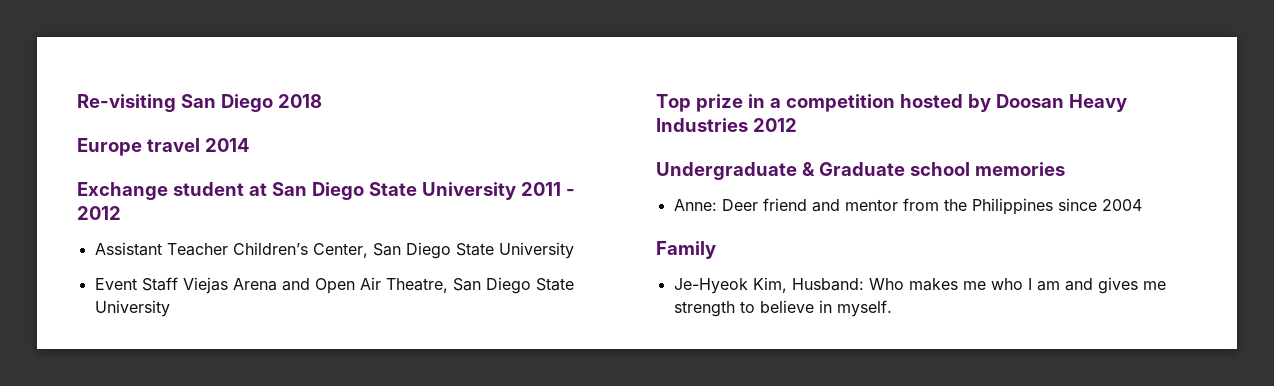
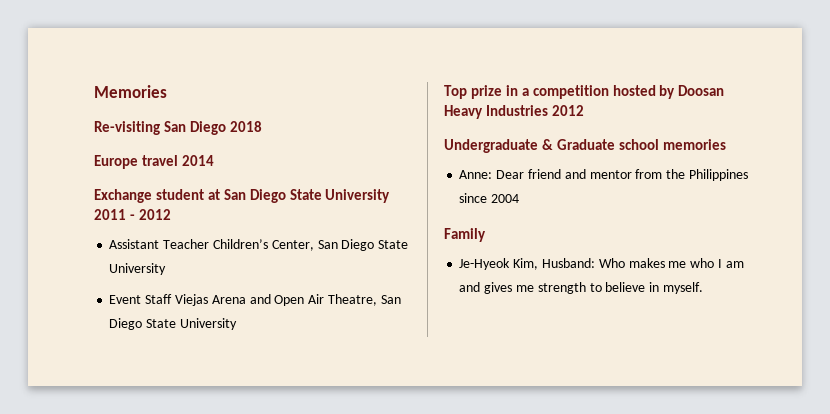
(77, 103) none -> [94,85,167,98] Memories //
[721,199,758,211] Deer -> [496,170,525,179] Dear

